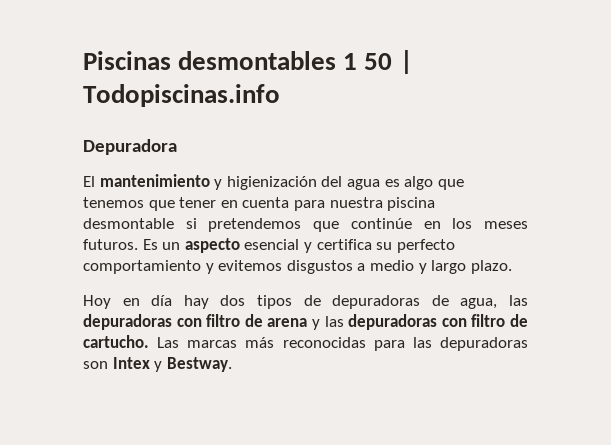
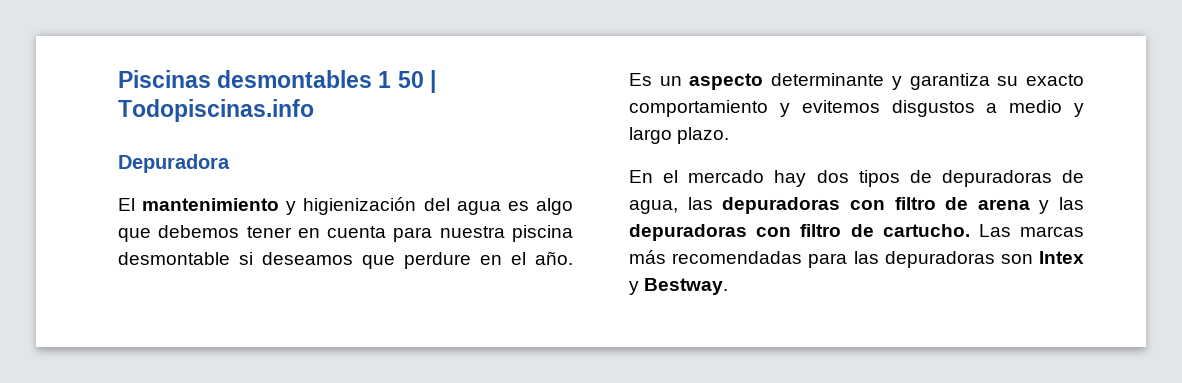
[83,197,175,211] tenemos que -> [158,225,240,238] debemos
[208,218,528,232] [83,238,455,253] pretendemos que continúe en los meses futuros. Es un aspecto esencial y certifica su perfecto -> [262,251,573,269] [629,73,1084,90] deseamos que perdure en el año. Es un aspecto determinante y garantiza su exacto
[83,295,173,309] Hoy en día -> [629,170,765,183] En el mercado
[282,337,366,348] reconocidas -> [672,251,803,264] recomendadas

